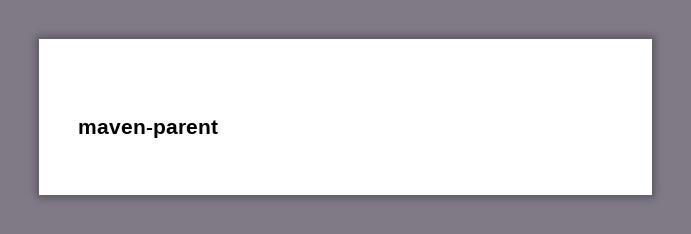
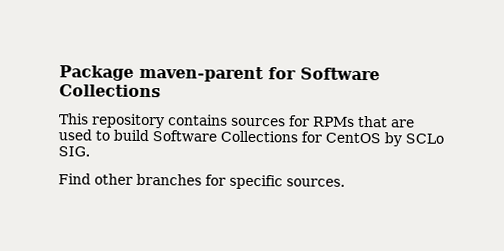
[78,120,218,138] maven-parent -> [59,65,380,83] [59,84,161,98] [59,113,415,129] [58,129,444,147] [58,146,90,157] [58,173,345,190] Package maven-parent for Software Collections // This repository contains sources for RPMs that are used to build Software Collections for CentOS by SCLo SIG. // Find other branches for specific sources.

